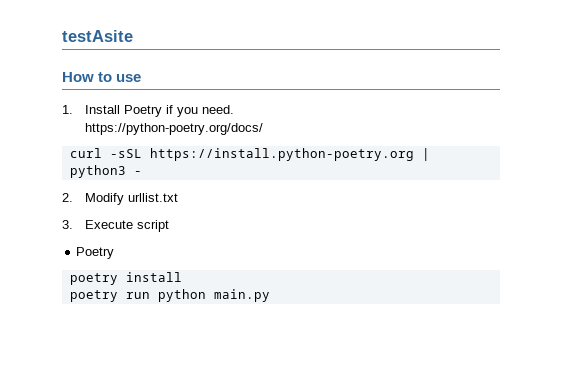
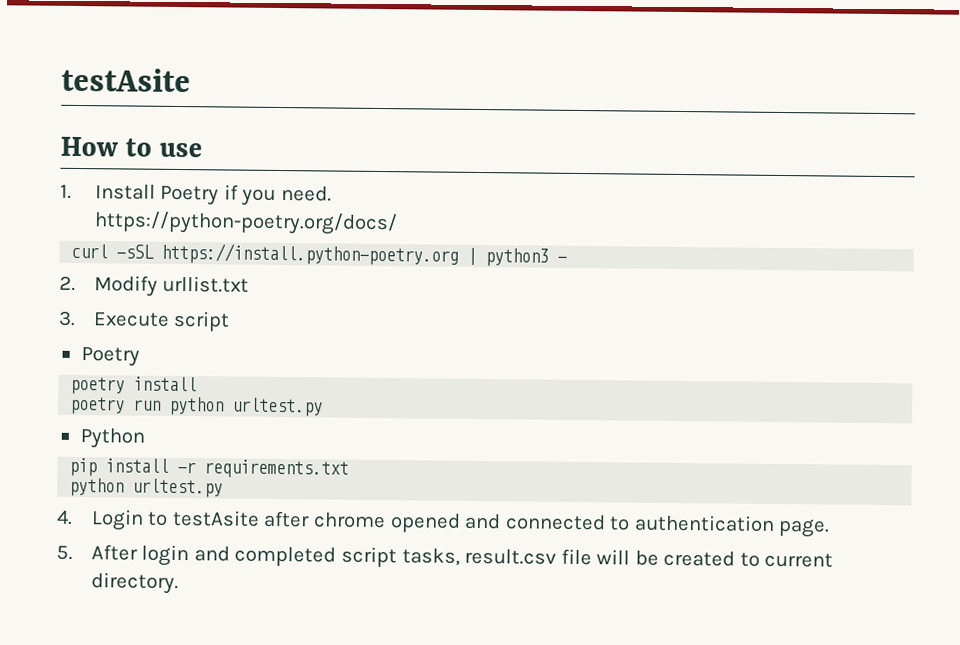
[213,289,270,302] main.py -> [232,397,324,417] [79,428,145,449] [69,457,350,479] [69,477,224,498] [56,509,831,538] [56,544,834,568] [90,572,179,595] urltest.py // Python // pip install -r requirements.txt // python urltest.py // 4. Login to testAsite after chrome opened and connected to authentication page. // 5. After login and completed script tasks, result.csv file will be created to current directory.

